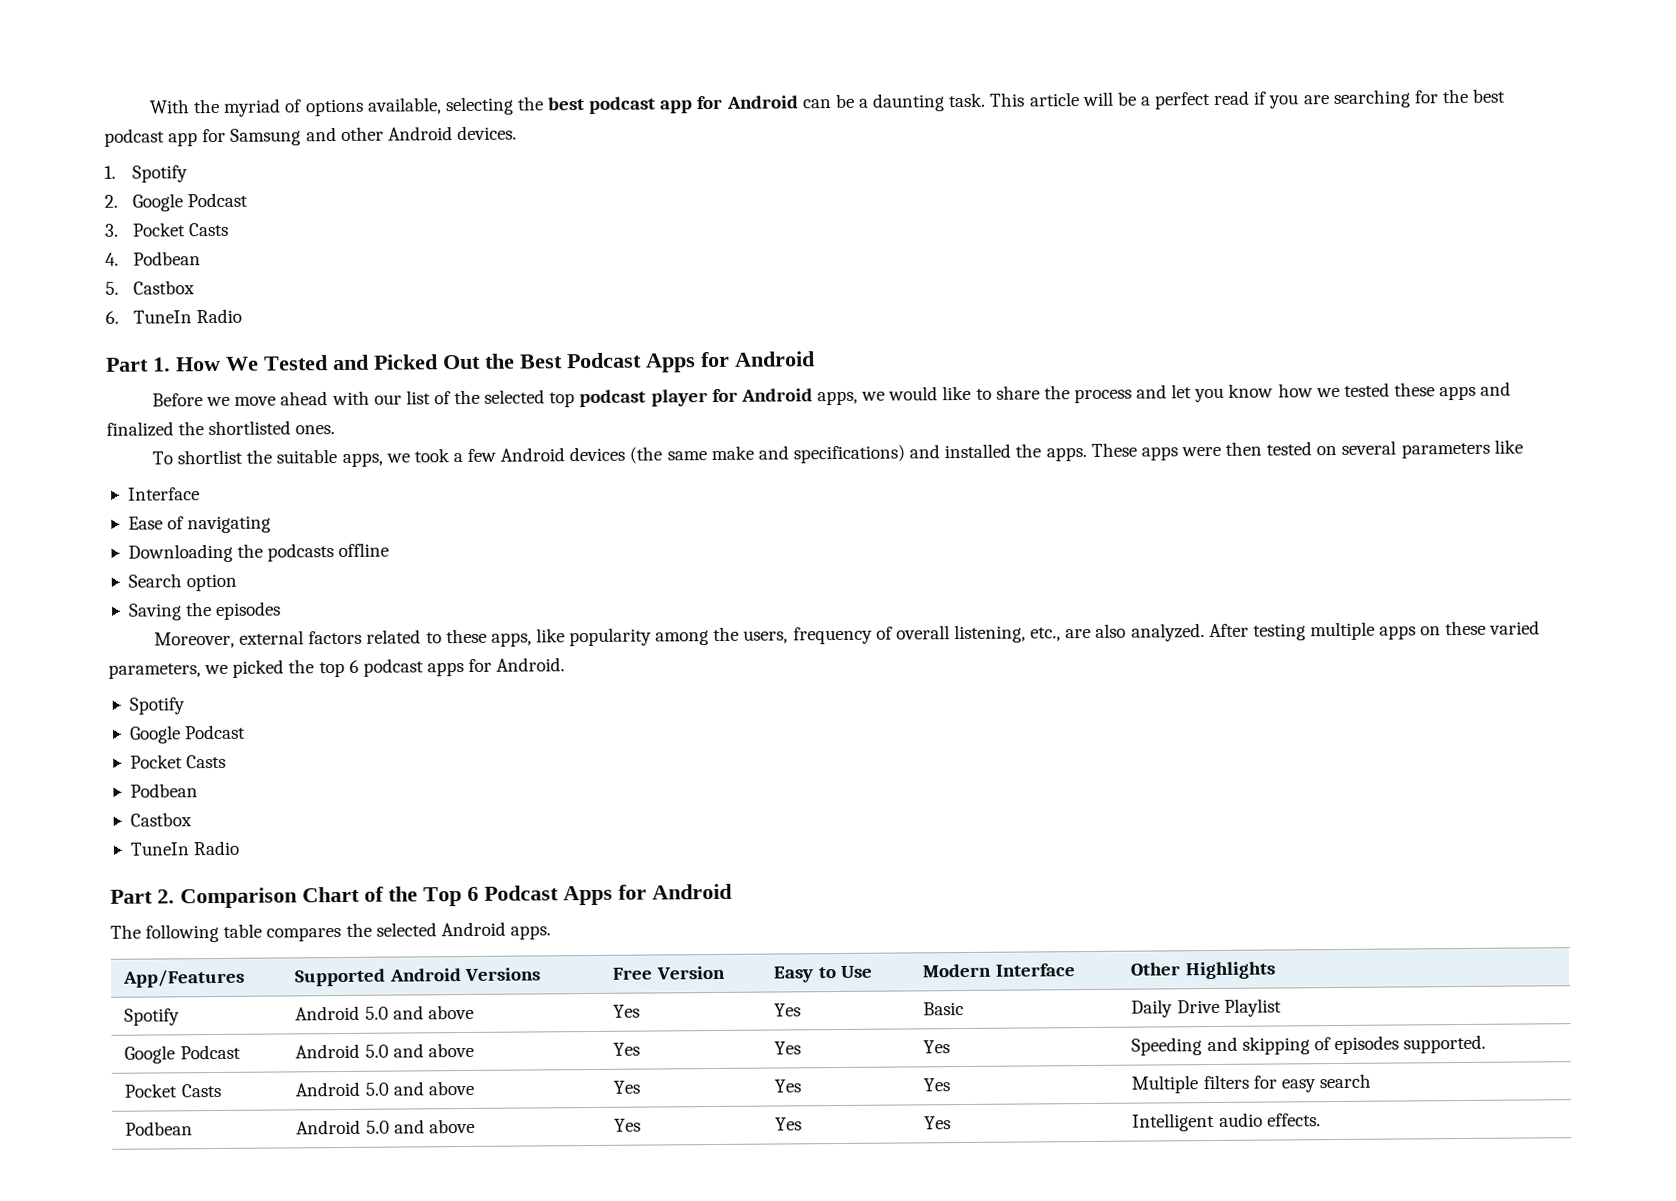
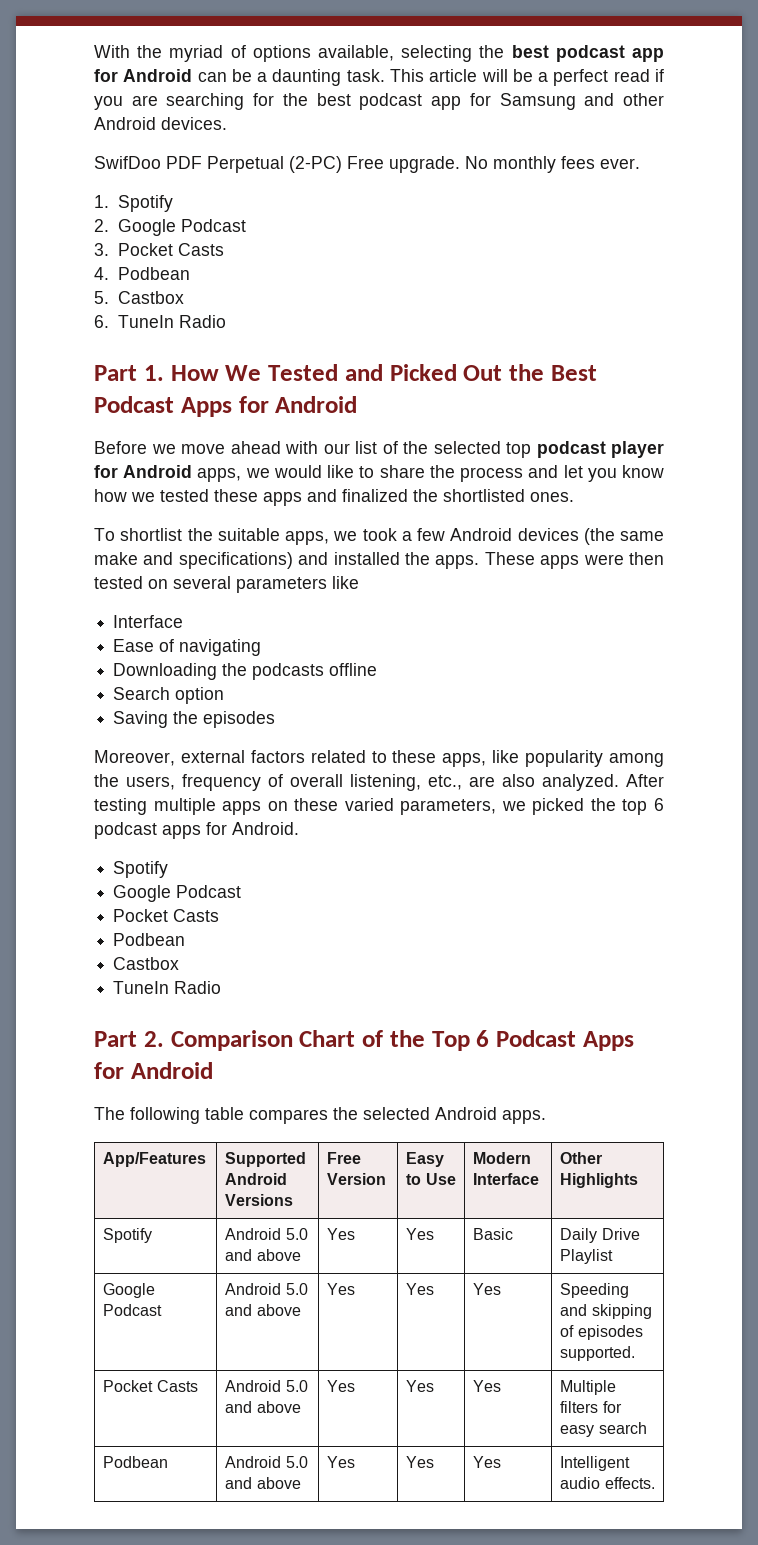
(517, 133) none -> [94,156,640,173] // SwifDoo PDF Perpetual (2-PC) Free upgrade. No monthly fees ever.

